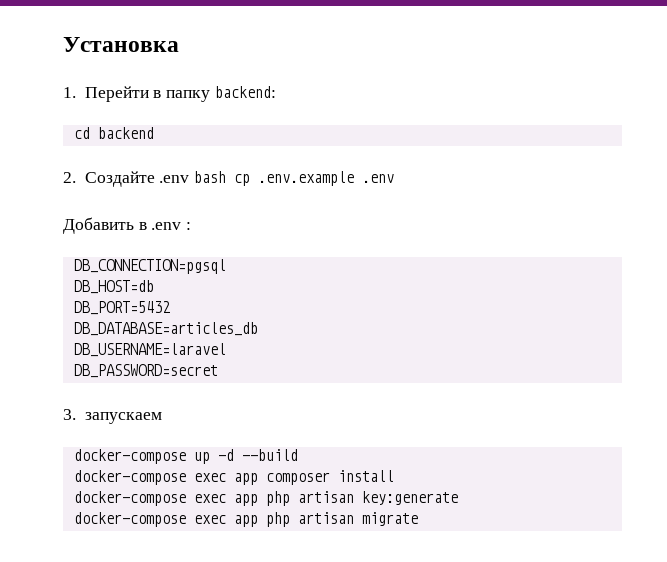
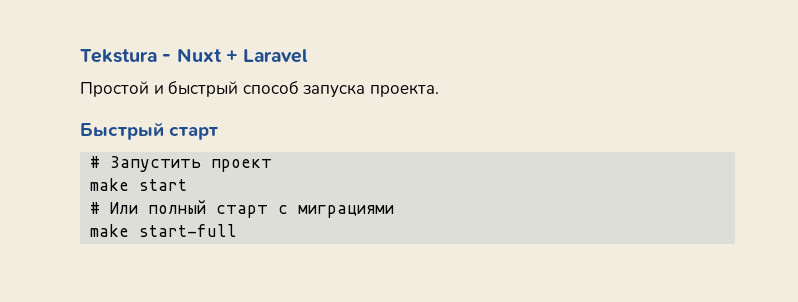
[63,37,179,52] [63,86,276,102] [73,127,154,139] [63,171,395,187] [63,217,192,234] [73,259,226,274] [73,280,154,294] [73,301,170,315] [73,322,258,336] [73,343,226,357] [73,364,218,378] [63,409,162,424] [73,449,298,464] [73,470,394,485] [73,491,458,506] [73,512,418,527] Установка // 1. Перейти в папку backend: // cd backend // 2. Создайте .env bash cp .env.example .env // Добавить в .env : // DB_CONNECTION=pgsql // DB_HOST=db // DB_PORT=5432 // DB_DATABASE=articles_db // DB_USERNAME=laravel // DB_PASSWORD=secret // 3. запускаем // docker-compose up -d --build // docker-compose exec app composer install // docker-compose exec app php artisan key:generate // docker-compose exec app php artisan migrate -> [80,48,309,63] [80,81,439,98] [80,122,218,140] [90,156,273,172] [90,178,188,191] [90,200,395,218] [90,224,238,237] Tekstura - Nuxt + Laravel // Простой и быстрый способ запуска проекта. // Быстрый старт // # Запустить проект // make start // # Или полный старт с миграциями // make start-full

